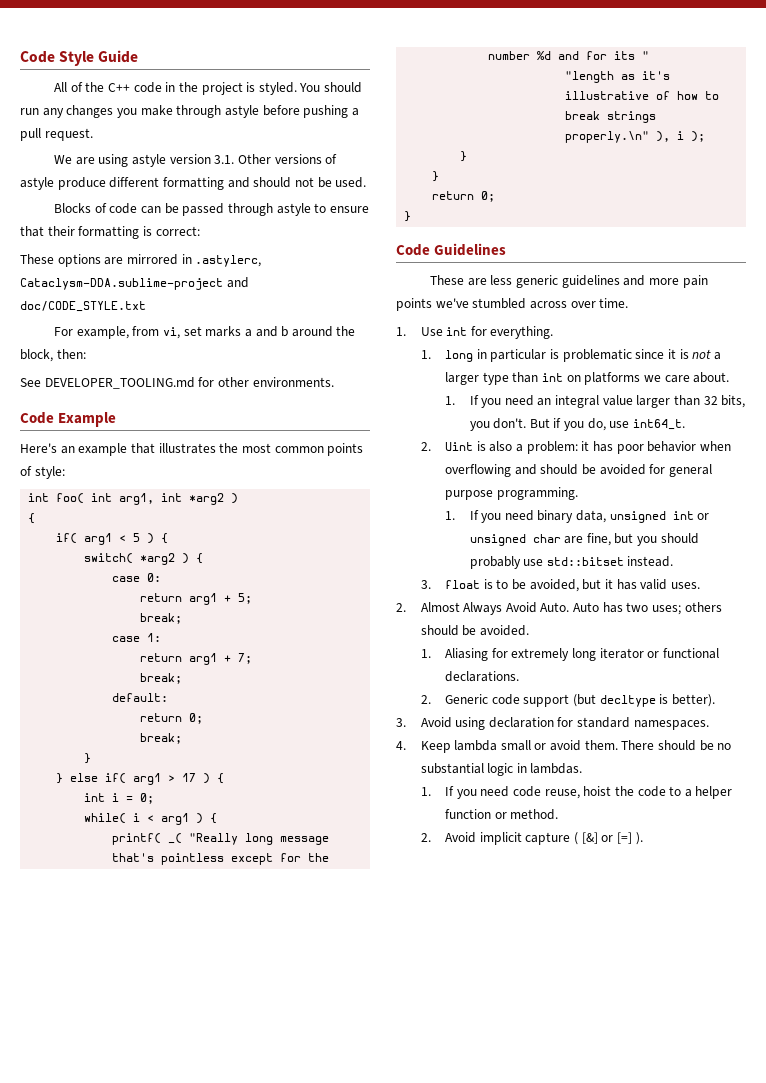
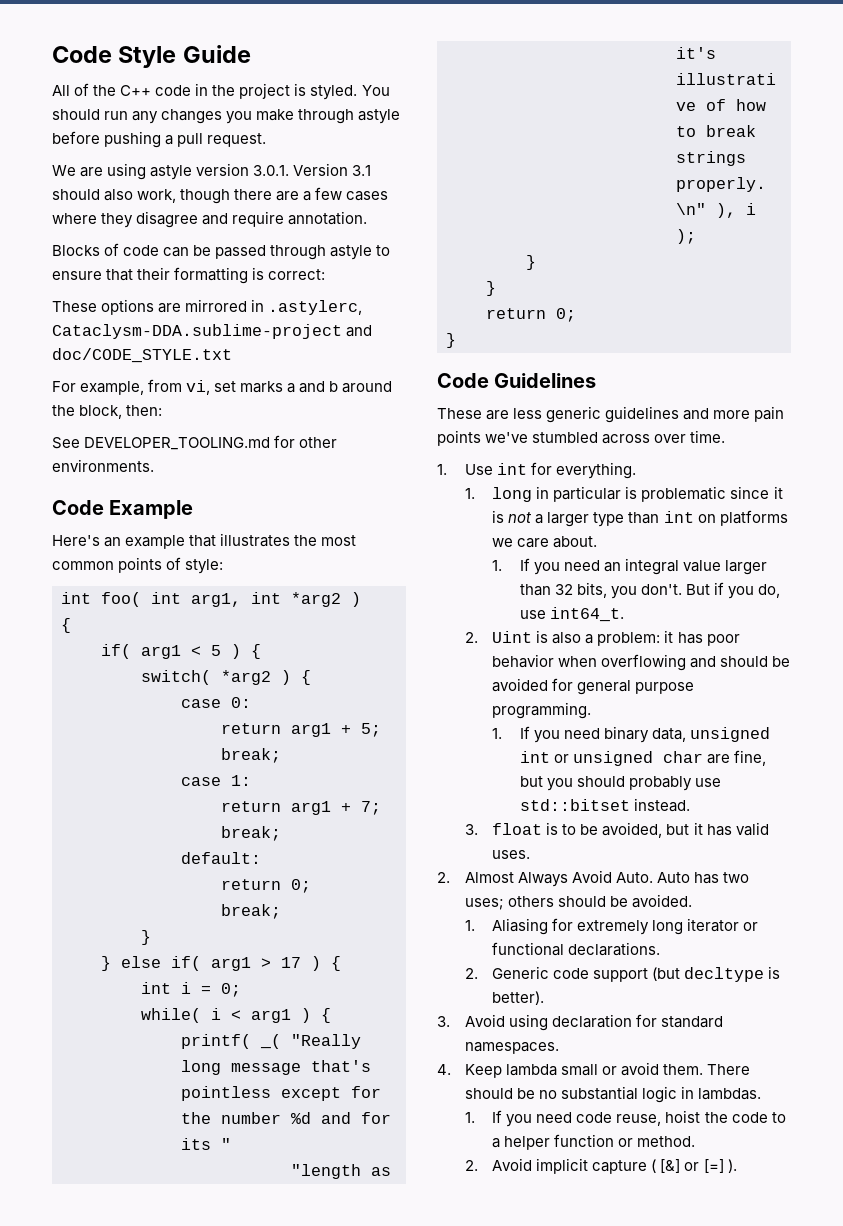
[214,154,338,164] [20,177,367,190] 3.1. Other versions of astyle produce different formatting and should not be used. -> [253,163,372,176] [52,187,389,204] [52,211,368,228] 3.0.1. Version 3.1 should also work, though there are a few cases where they disagree and require annotation.

